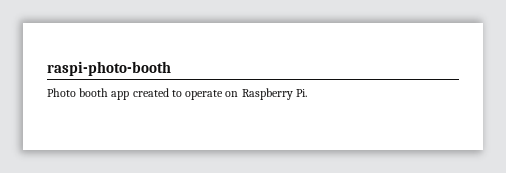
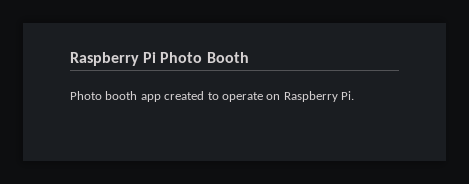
[47,61,171,76] raspi-photo-booth -> [70,52,249,66] Raspberry Pi Photo Booth

